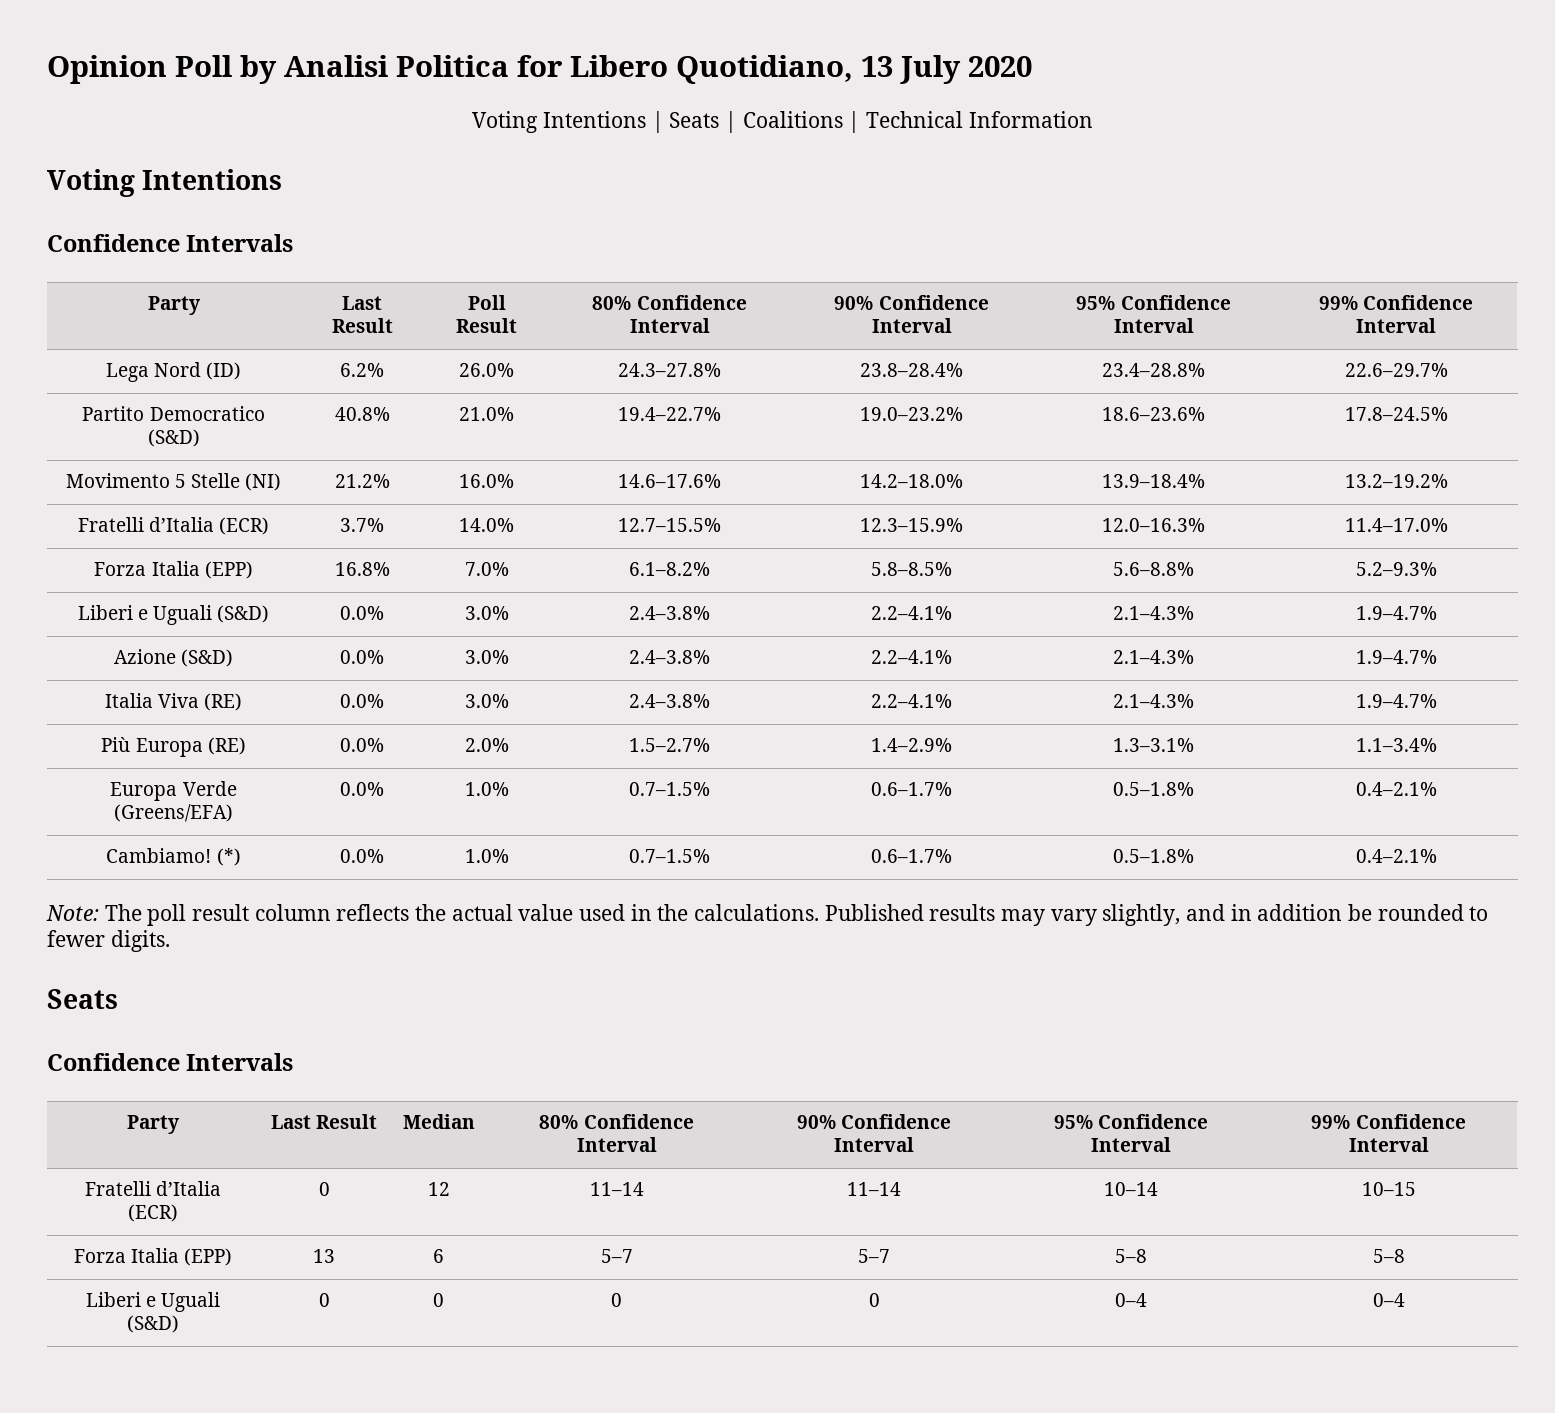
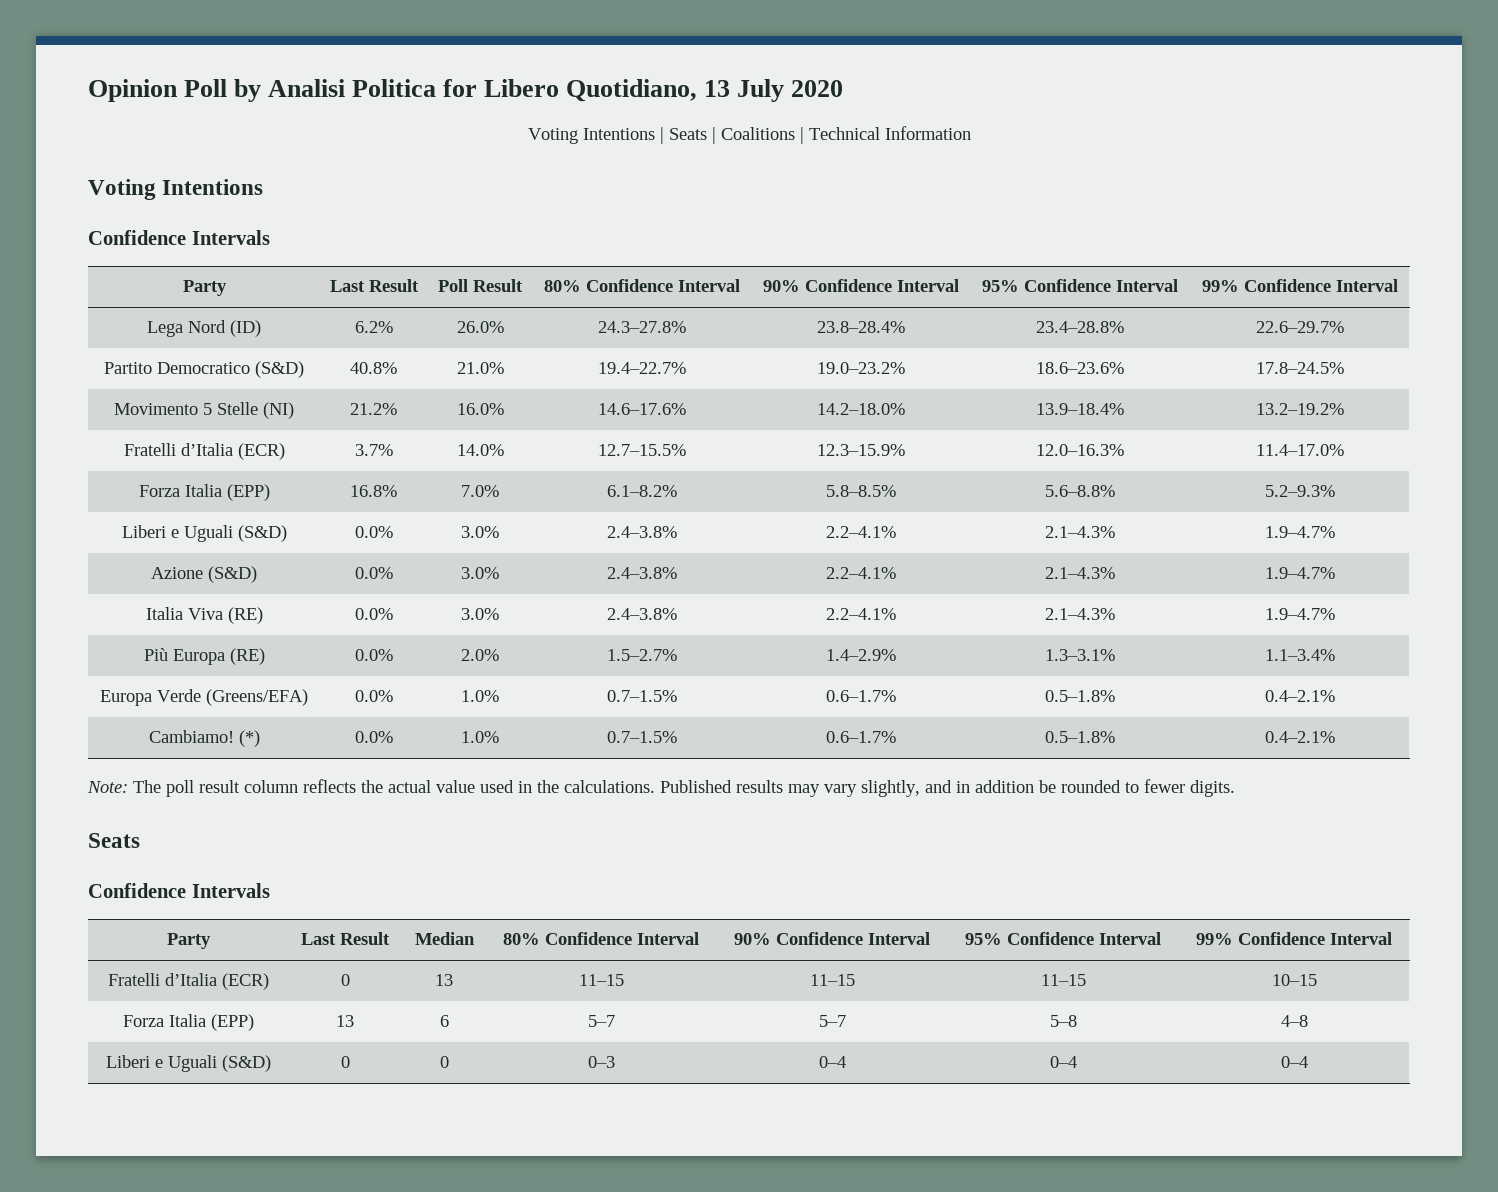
[427,1182,450,1196] [589,1182,644,1196] [847,1182,901,1196] [1104,1182,1158,1196] 12 | 11–14 | 11–14 | 10–14 -> [435,974,453,986] [578,974,624,986] [809,974,855,986] [1040,974,1086,986] 13 | 11–15 | 11–15 | 11–15
[1372,1249,1405,1263] 5–8 -> [1280,1015,1308,1027] 4–8
[611,1293,622,1307] [868,1293,880,1307] [1115,1293,1147,1307] [1372,1293,1405,1307] 0 | 0 | 0–4 | 0–4 -> [587,1056,615,1068] [818,1056,846,1068] [1049,1056,1077,1068] [1280,1056,1308,1068] 0–3 | 0–4 | 0–4 | 0–4

